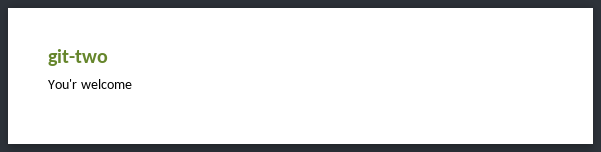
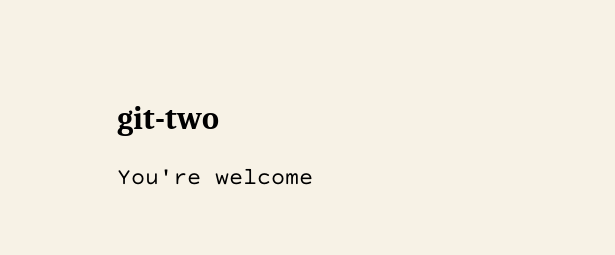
[48,79,77,89] You'r -> [117,169,201,185] You're

